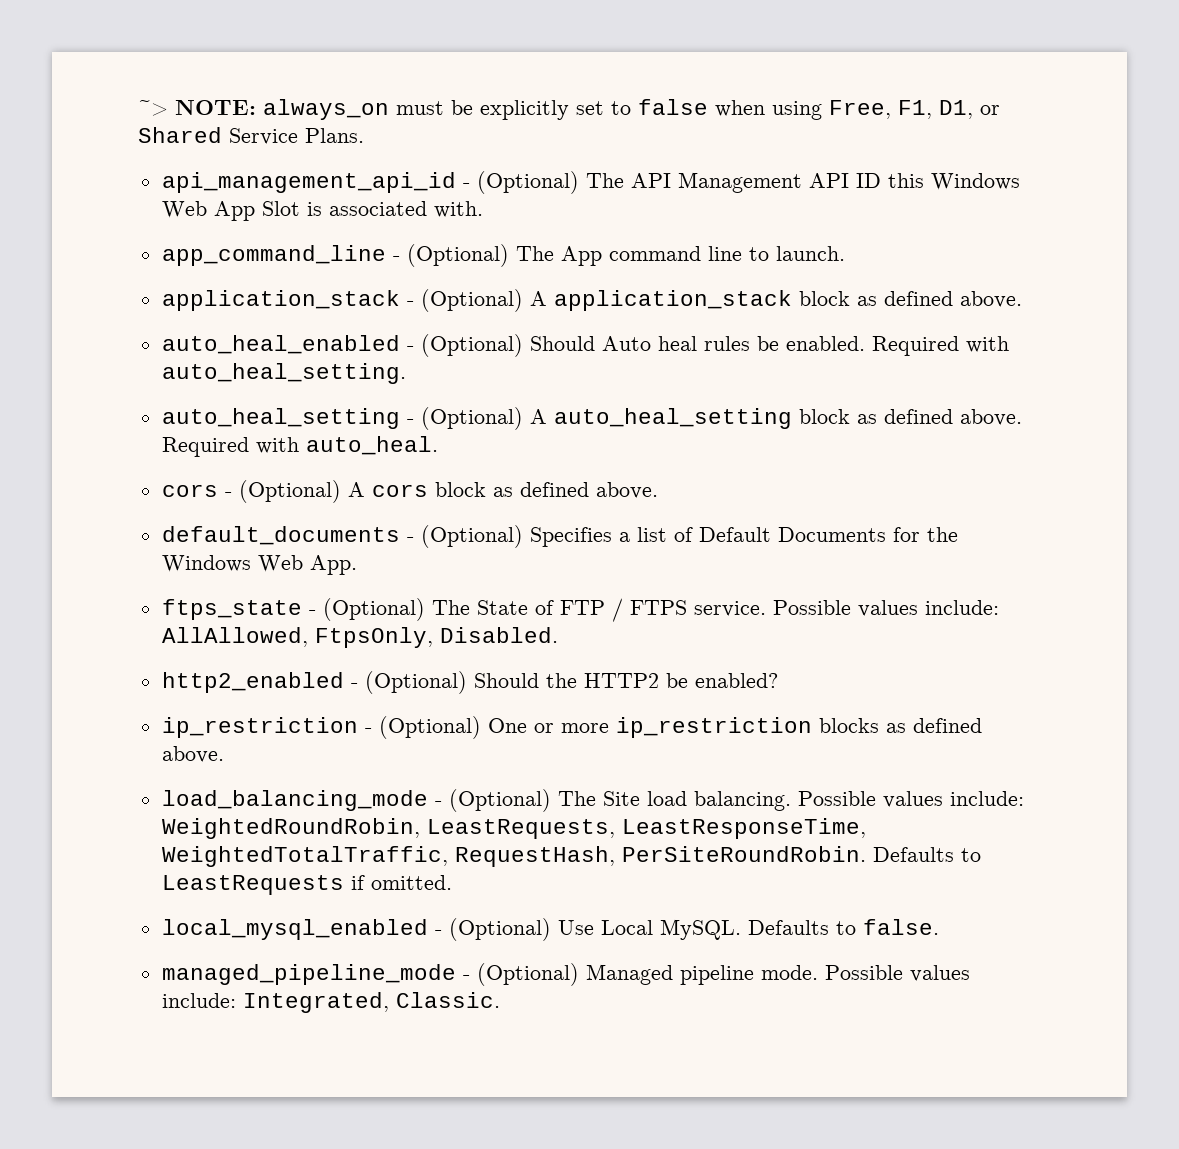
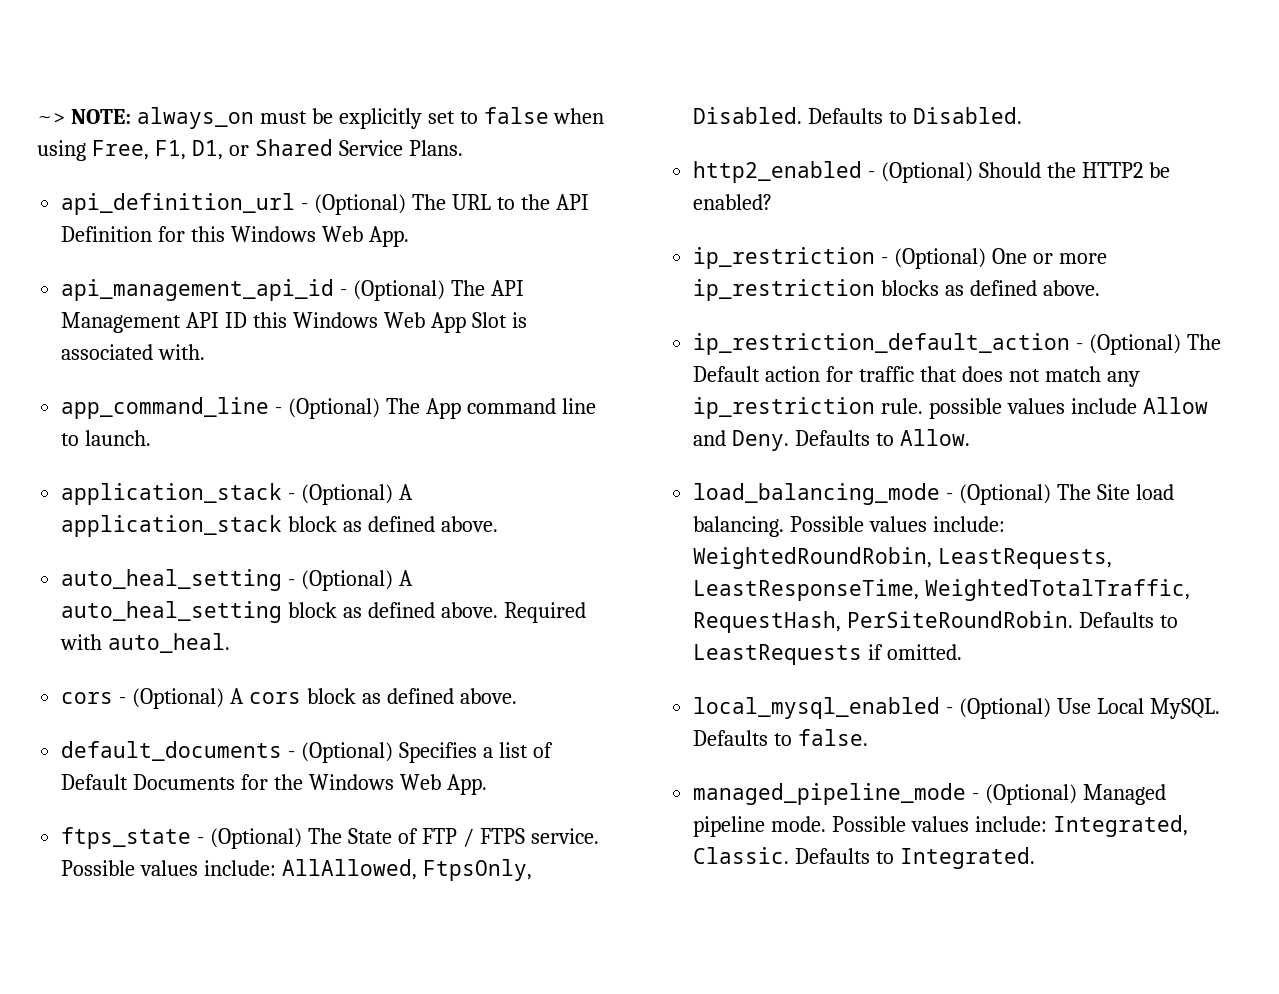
(364, 135) none -> [61,193,589,215] [61,226,409,247] // api_definition_url - (Optional) The URL to the API Definition for this Windows Web App.
[161,334,1009,357] [161,363,406,384] // auto_heal_enabled - (Optional) Should Auto heal rules be enabled. Required with auto_heal_setting. -> (498, 524) none
(558, 635) none -> [808,107,1023,124] Defaults to Disabled.
(224, 754) none -> [693,333,1222,355] [693,366,1140,387] [693,397,1208,419] [693,429,970,451] // ip_restriction_default_action - (Optional) The Default action for traffic that does not match any ip_restriction rule. possible values include Allow and Deny. Defaults to Allow.
(500, 1000) none -> [795,847,1036,869] Defaults to Integrated.

